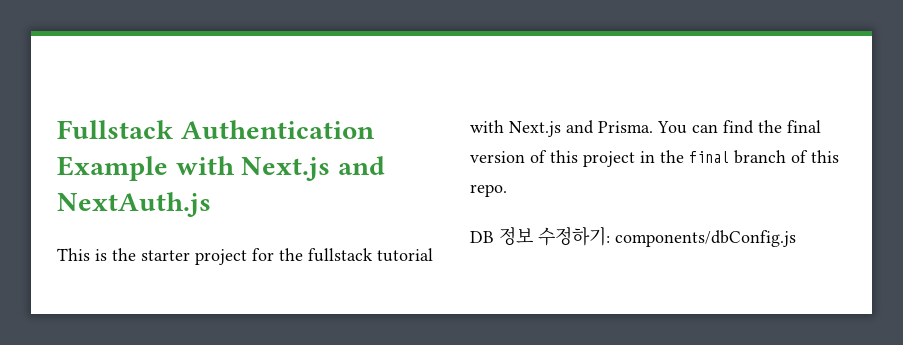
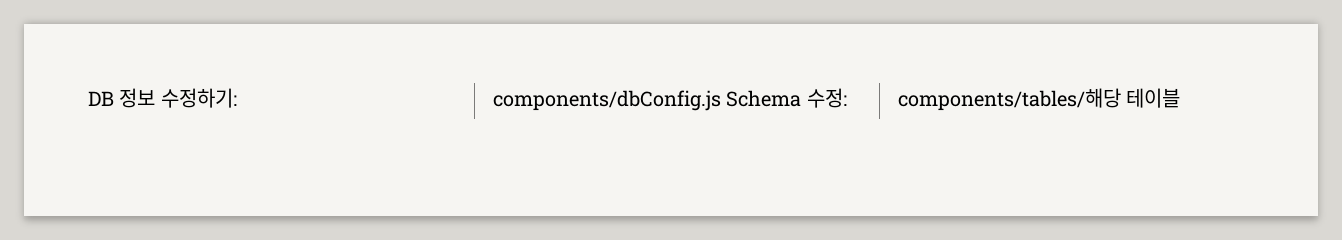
[57,120,375,139] [57,156,385,181] [57,192,211,217] [57,248,433,265] [470,120,821,137] [470,150,839,167] [470,184,507,197] [470,227,796,247] Fullstack Authentication Example with Next.js and NextAuth.js // This is the starter project for the fullstack tutorial with Next.js and Prisma. You can find the final version of this project in the final branch of this repo. // DB 정보 수정하기: components/dbConfig.js -> [88,88,1181,111] DB 정보 수정하기: components/dbConfig.js Schema 수정: components/tables/해당 테이블

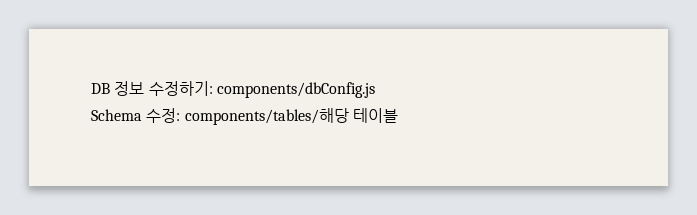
(721, 100) none -> (375, 90) //

